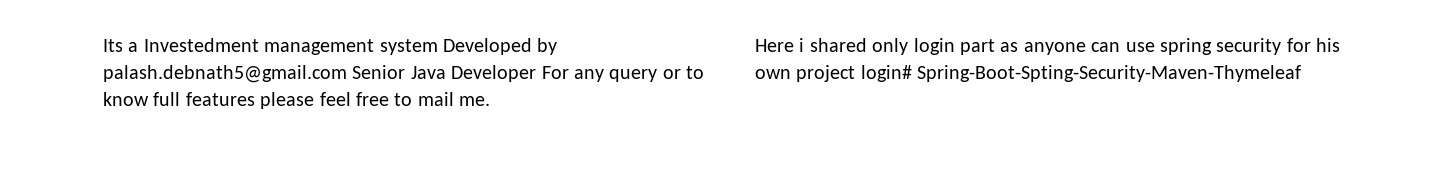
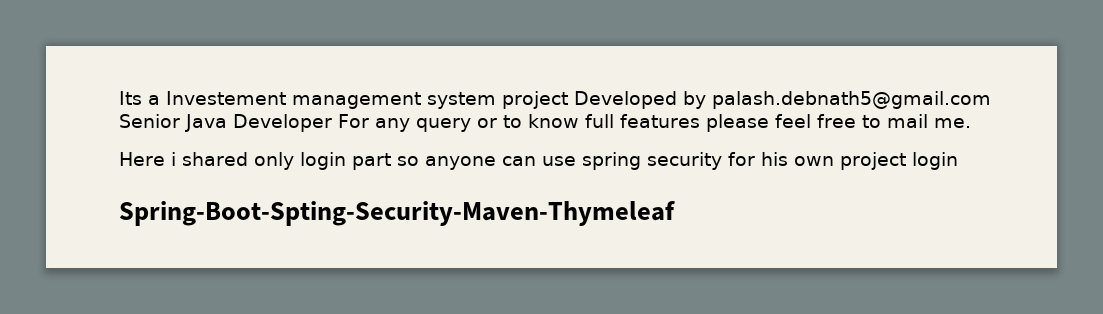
[143,38,259,52] Investedment -> [166,91,286,105] Investement
(438, 47) none -> [502,91,568,109] project
[1000,42,1019,52] as -> [397,156,419,166] so
[860,65,912,82] login# -> [912,152,958,170] login //

